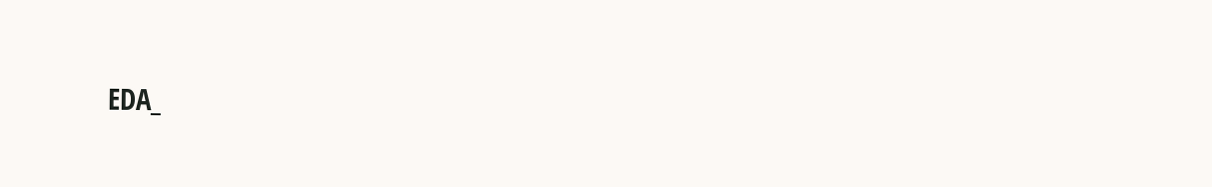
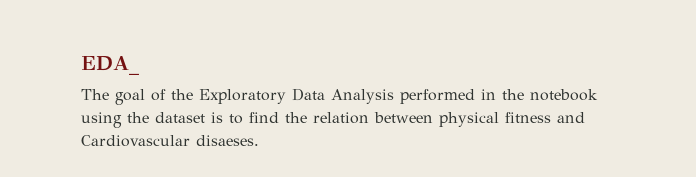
(162, 102) none -> [81,88,598,105] [81,112,585,128] [81,135,259,147] // The goal of the Exploratory Data Analysis performed in the notebook using the dataset is to find the relation between physical fitness and Cardiovascular disaeses.

